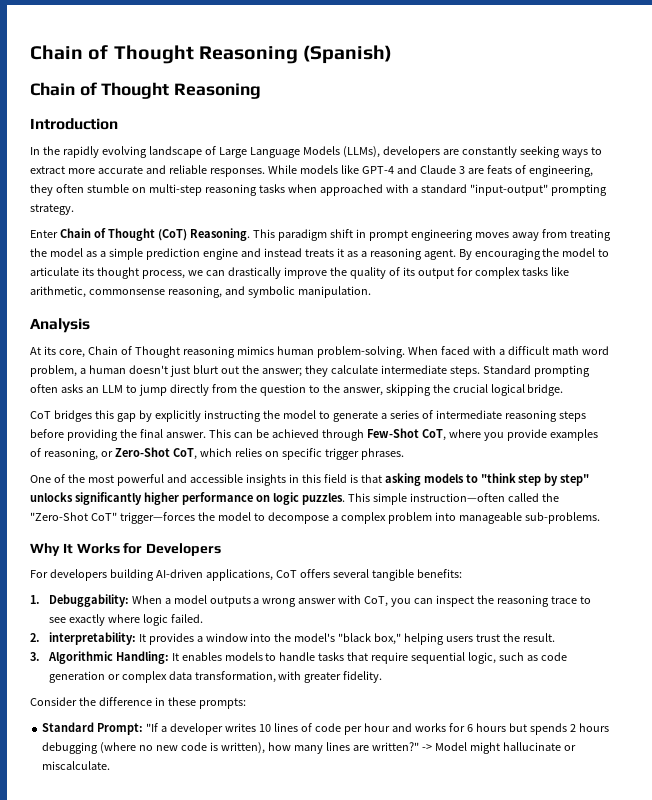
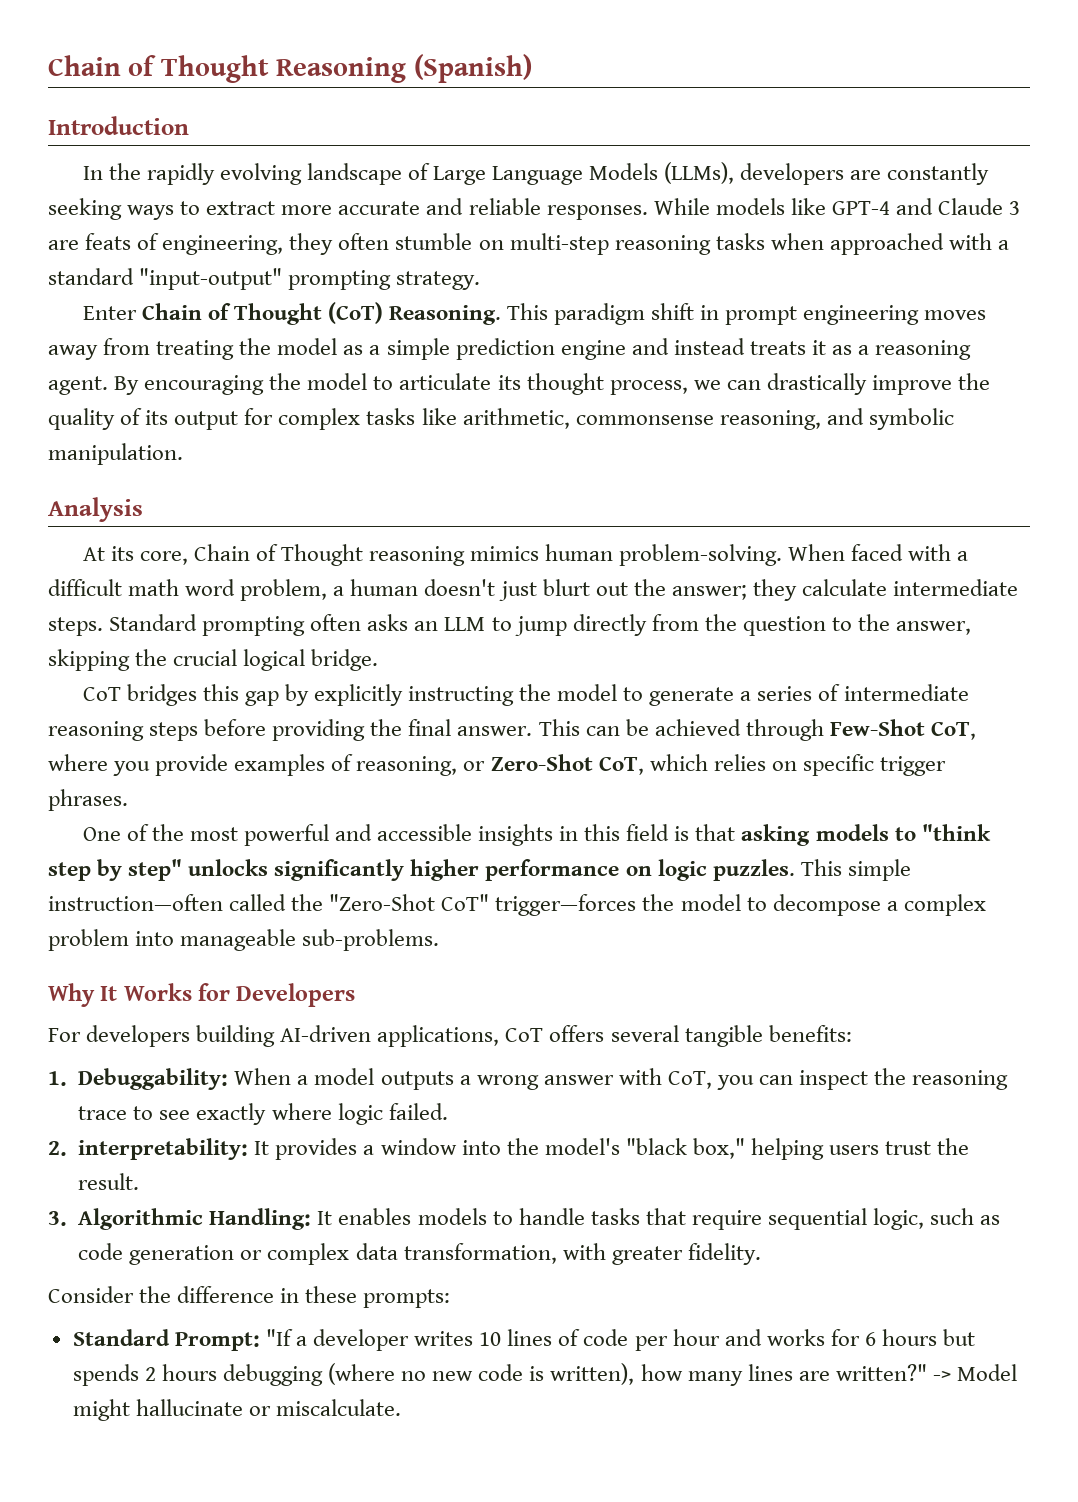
[30,82,262,99] // Chain of Thought Reasoning -> (532, 68) none

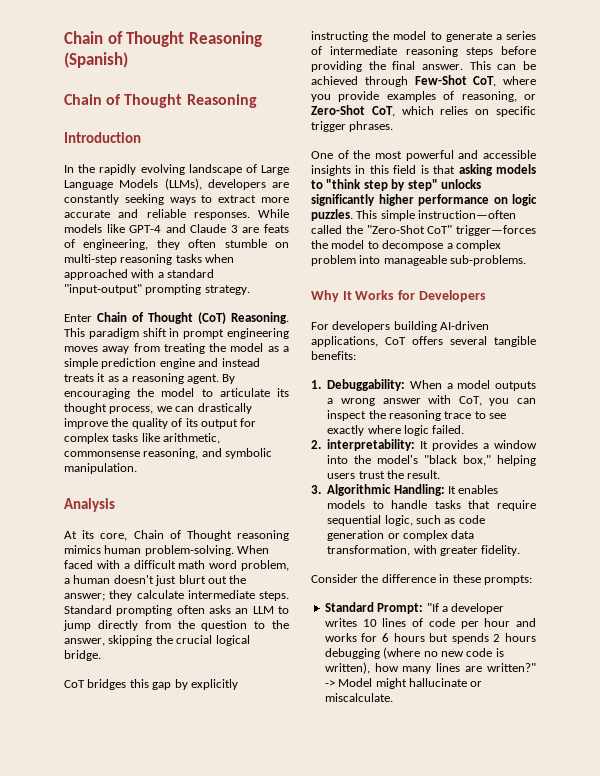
(532, 68) none -> [64,94,257,108] // Chain of Thought Reasoning

